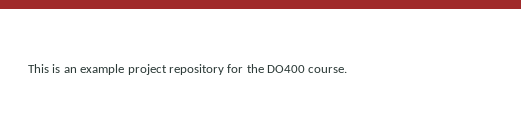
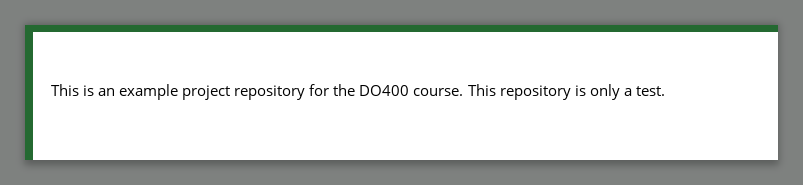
(348, 70) none -> [467,84,665,100] This repository is only a test.

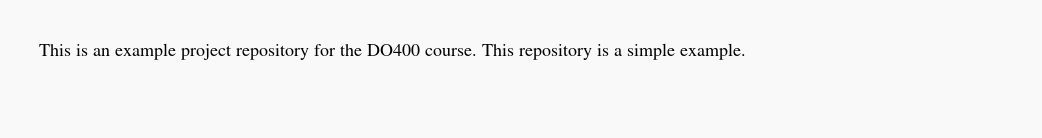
[589,84,665,100] only a test. -> [614,43,746,60] a simple example.

